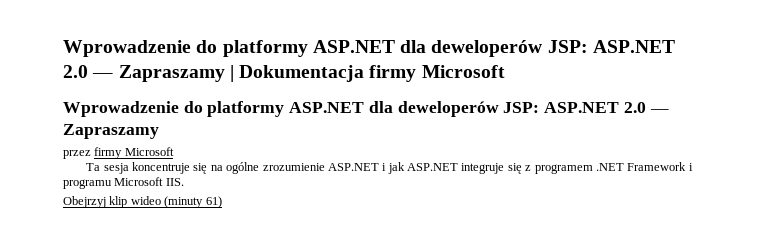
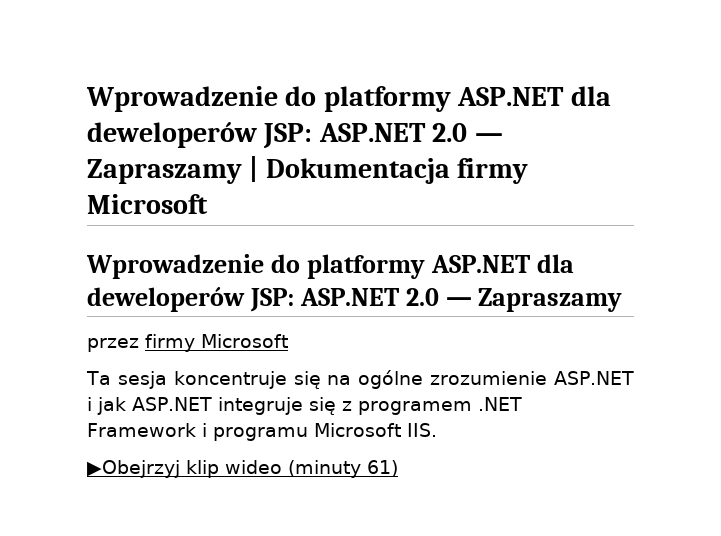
[63,196,106,208] Obejrzyj -> [87,460,180,478] ▶Obejrzyj

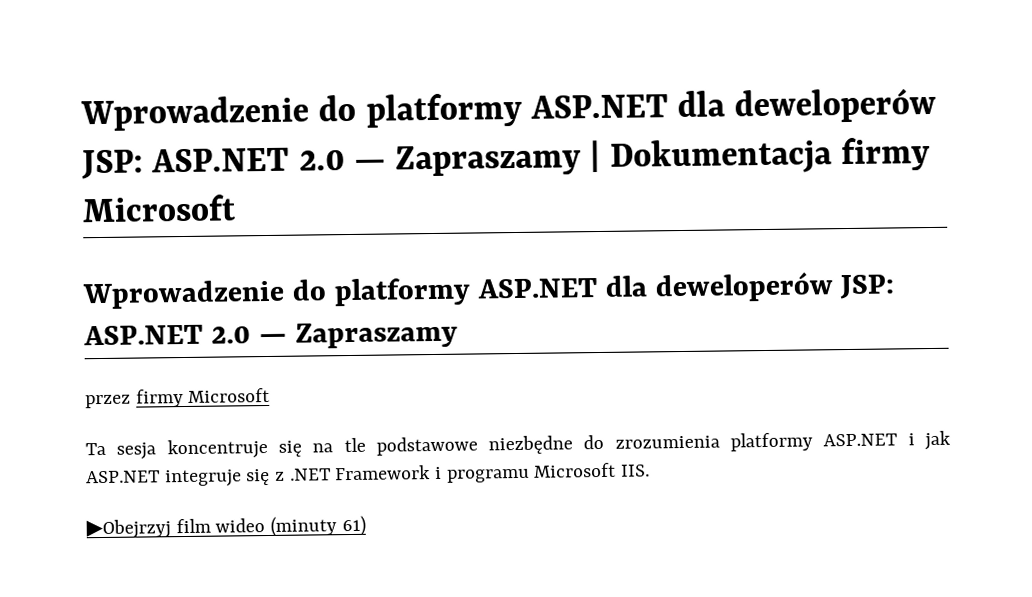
[358,370,548,389] ogólne zrozumienie -> [343,432,814,456] tle podstawowe niezbędne do zrozumienia platformy
[357,401,472,415] programem -> (286, 476) none
[186,460,219,478] klip -> [175,518,211,534] film

